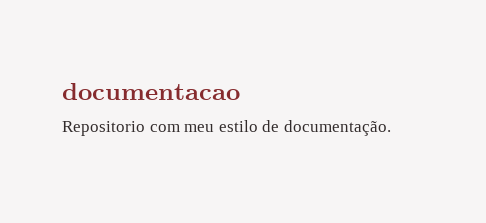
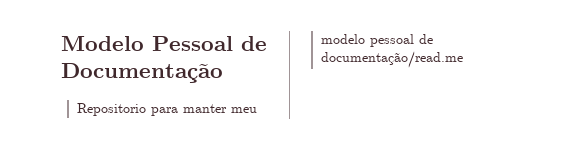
[62,83,240,100] [62,120,391,136] documentacao // Repositorio com meu estilo de documentação. -> [61,36,267,51] [61,63,223,83] [76,103,257,116] [320,34,433,47] [320,51,463,68] Modelo Pessoal de Documentação // Repositorio para manter meu modelo pessoal de documentação/read.me

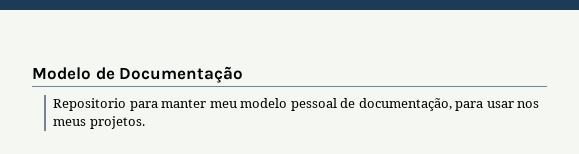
[152,36,233,51] Pessoal -> (91, 73) none
[320,51,463,68] documentação/read.me -> [358,98,540,111] [53,116,145,129] documentação, para usar nos meus projetos.

